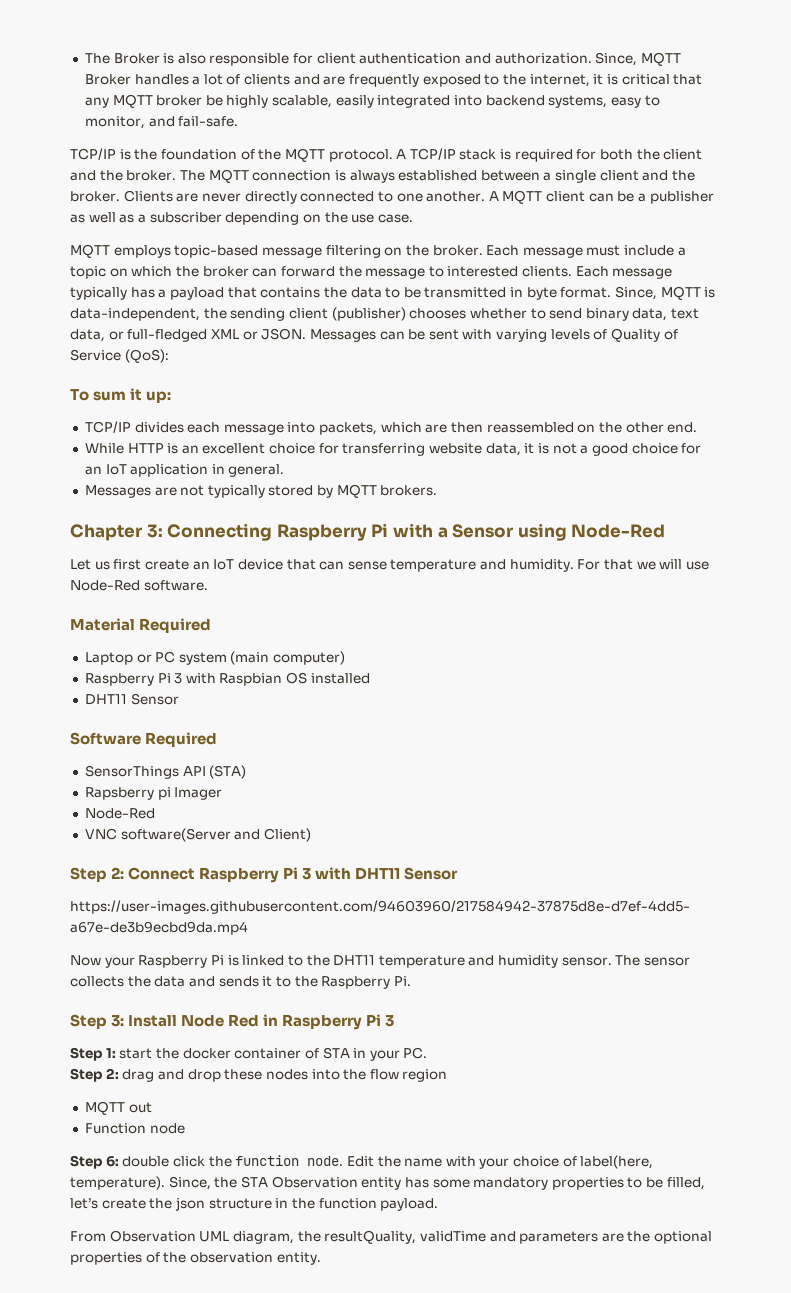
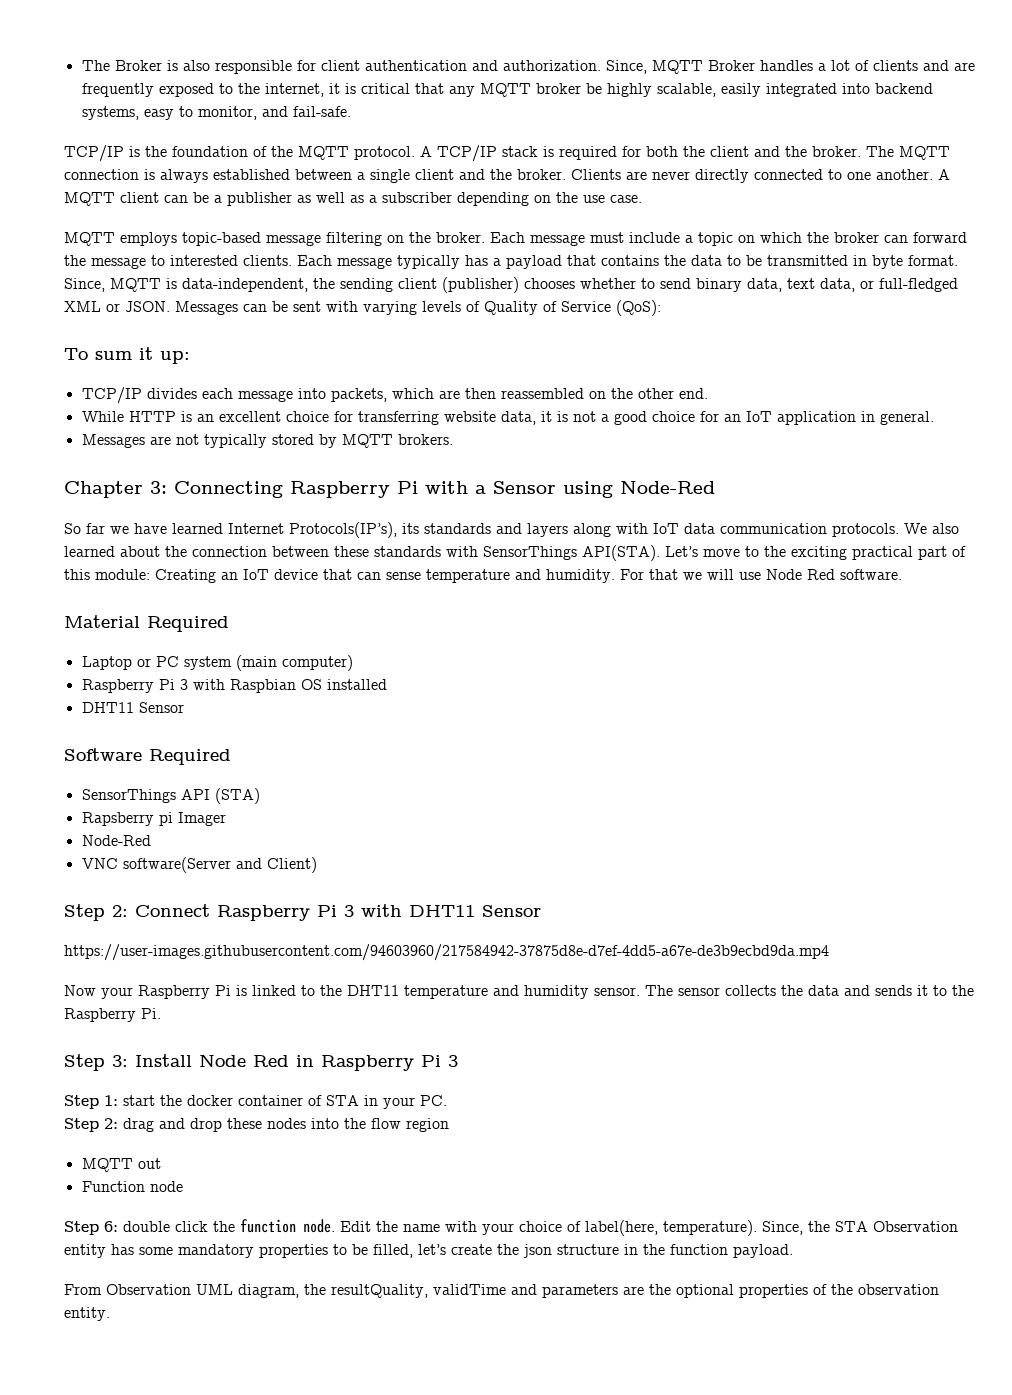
[70,559,189,570] Let us first create -> [64,522,959,538] [64,545,966,561] [64,569,216,583] So far we have learned Internet Protocols(IP’s), its standards and layers along with IoT data communication protocols. We also learned about the connection between these standards with SensorThings API(STA). Let’s move to the exciting practical part of this module: Creating
[70,580,140,591] Node-Red -> [766,569,835,580] Node Red

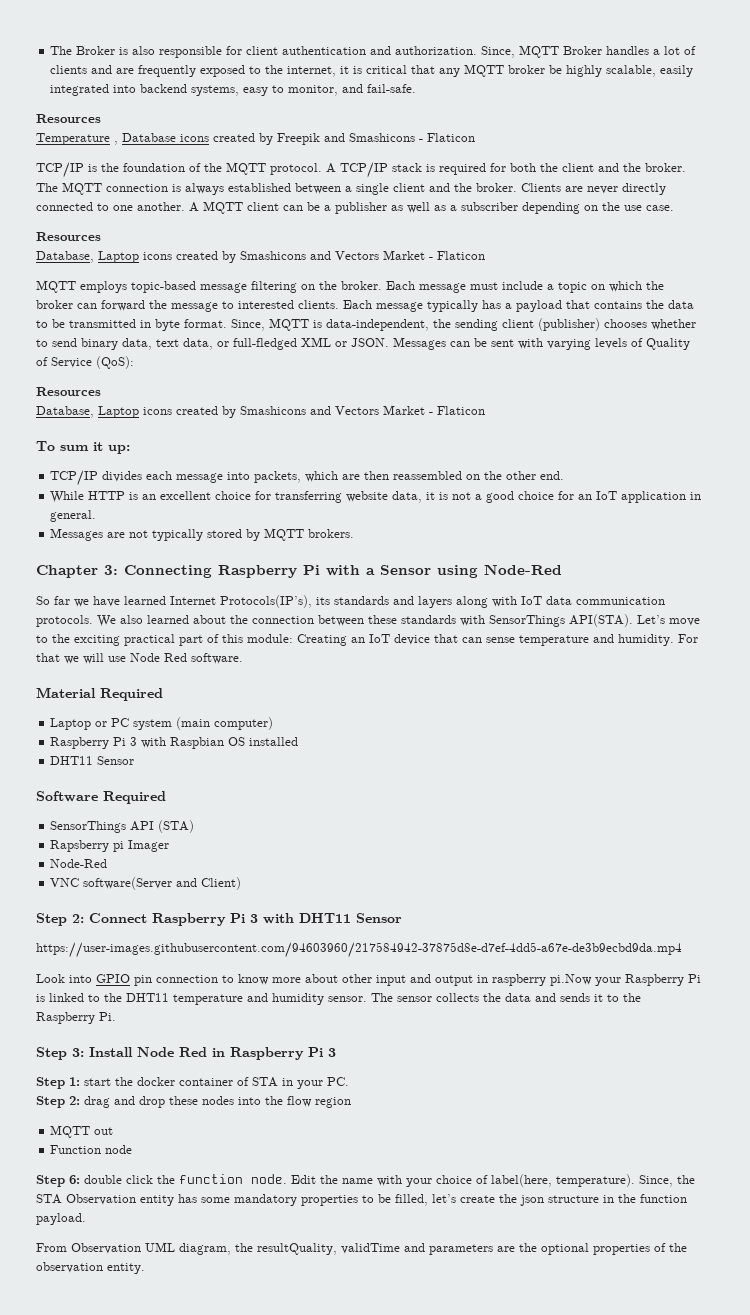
(351, 111) none -> [36,114,101,123] [36,133,475,145] // Resources // Temperature , Database icons created by Freepik and Smashicons - Flaticon
(642, 199) none -> [36,232,101,241] [36,250,485,263] // Resources // Database, Laptop icons created by Smashicons and Vectors Market - Flaticon
(661, 308) none -> [36,387,101,396] [36,405,485,418] // Resources // Database, Laptop icons created by Smashicons and Vectors Market - Flaticon
[64,985,96,996] Now -> [36,974,592,986] Look into GPIO pin connection to know more about other input and output in raspberry pi.Now

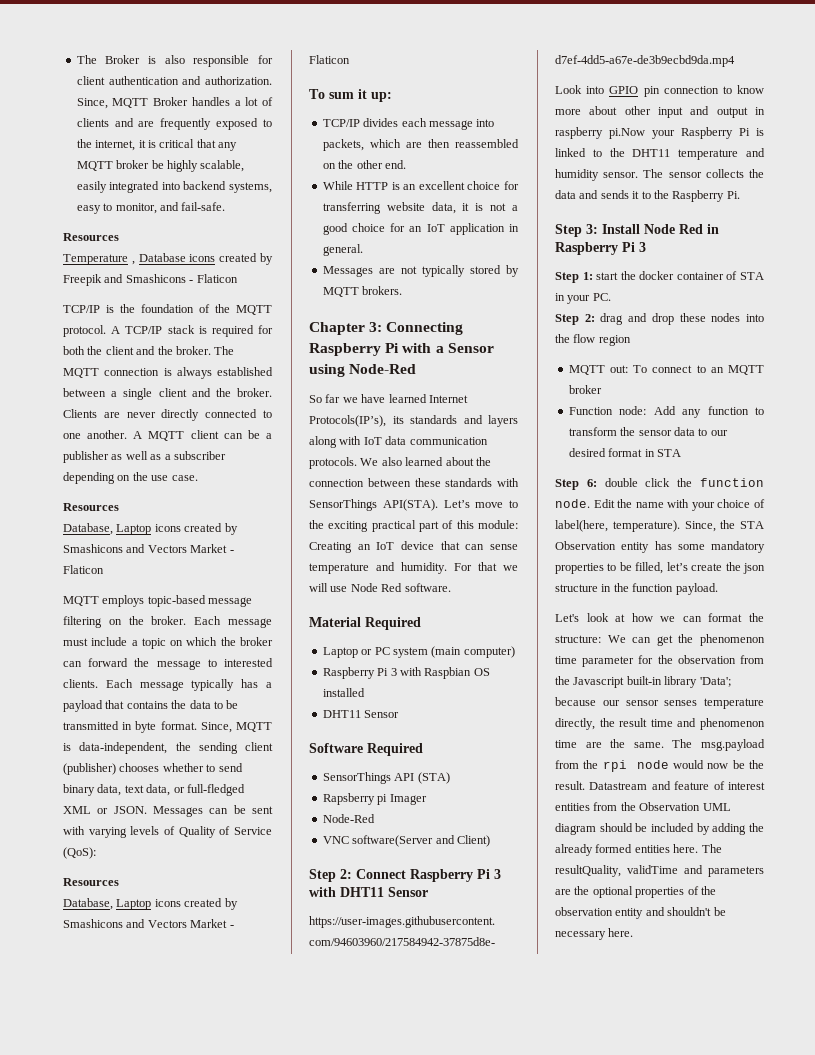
[94,1127,114,1135] [50,1145,133,1154] out // Function node -> [609,365,764,375] [568,385,602,394] [568,406,764,418] [568,427,728,436] [568,448,681,457] out: To connect to an MQTT broker // Function node: Add any function to transform the sensor data to our desired format in STA
[36,1242,253,1255] From Observation UML diagram, the -> [555,613,764,622] [555,634,765,646] [555,655,764,667] [555,676,731,688] [555,697,764,709] [555,718,765,730] [555,739,765,751] [555,760,764,772] [555,781,765,790] [555,802,731,811] [555,823,764,835] [555,844,722,856] Let's look at how we can format the structure: We can get the phenomenon time parameter for the observation from the Javascript built-in library 'Data'; because our sensor senses temperature directly, the result time and phenomenon time are the same. The msg.payload from the rpi node would now be the result. Datastream and feature of interest entities from the Observation UML diagram should be included by adding the already formed entities here. The
[107,1263,145,1274] entity. -> [615,907,726,919] [555,928,634,940] entity and shouldn't be necessary here.

